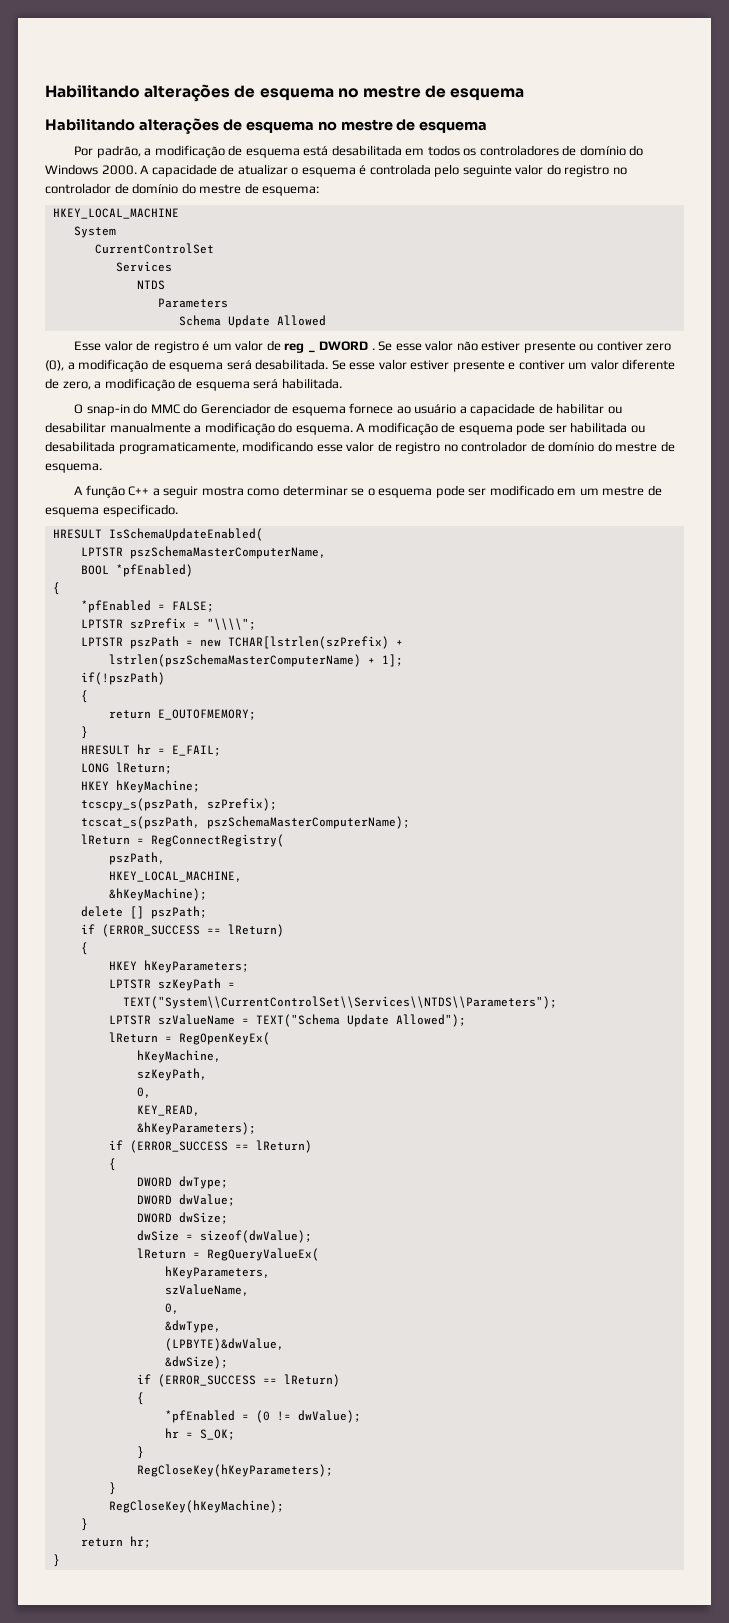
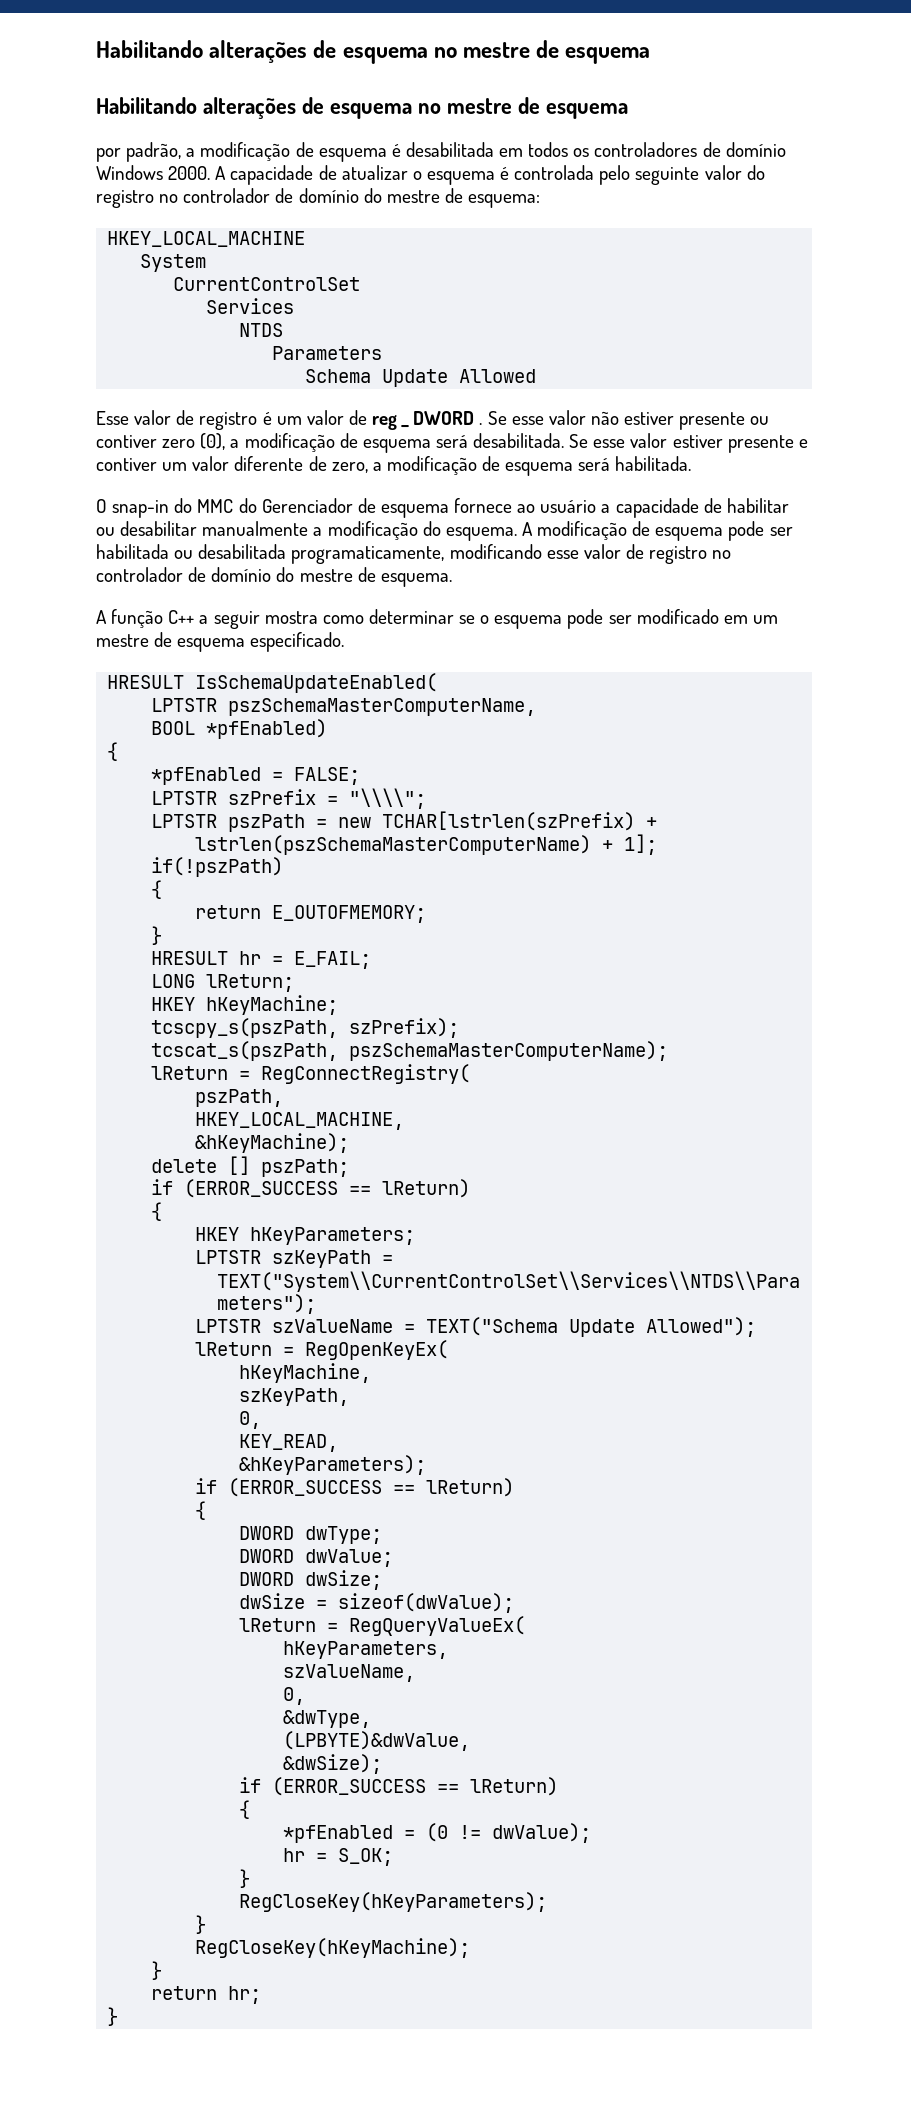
[74,146,94,156] Por -> [96,148,121,162] por
[303,146,329,156] está -> [391,144,401,157] é
[629,145,644,156] do -> (786, 149) none

